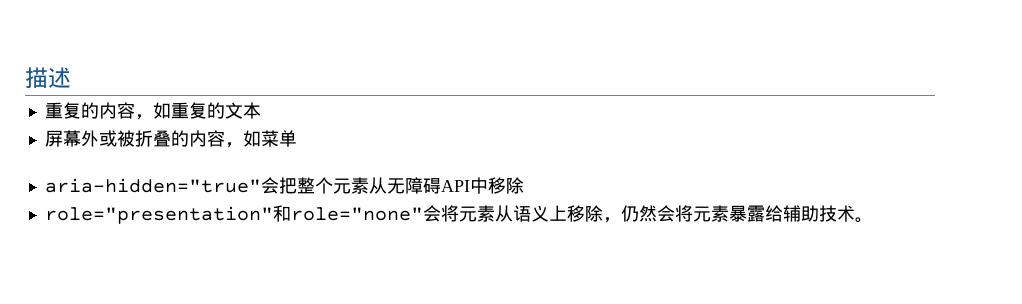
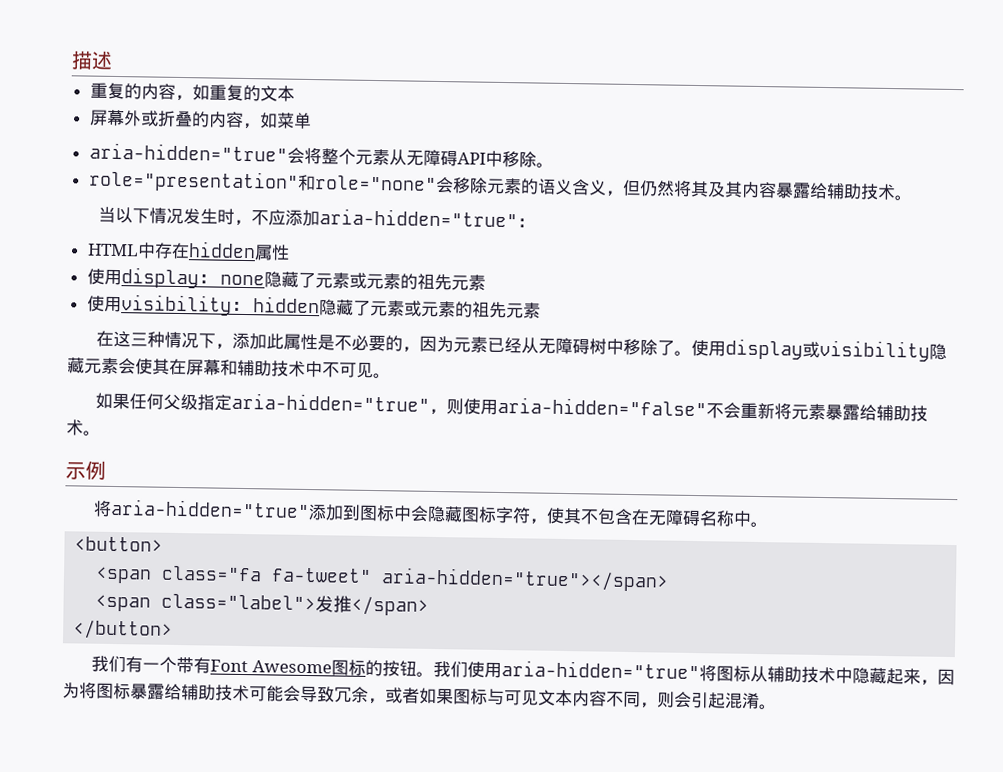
[116,130,135,147] 被 -> (159, 118) none
[278,177,297,194] 把 -> [303,147,322,165] 将
(524, 185) none -> [535,162,554,168] 。
[440,205,675,223] 将元素从语义上移除，仍然会 -> [451,177,913,201] [98,206,536,228] [86,241,290,261] [86,267,486,291] [86,294,541,319] [96,330,948,362] [67,357,391,379] [95,392,776,420] 移除元素的语义含义，但仍然将其及其内容暴露给辅助技术。 // 当以下情况发生时，不应添加aria-hidden="true"： // HTML中存在hidden属性 // 使用display: none隐藏了元素或元素的祖先元素 // 使用visibility: hidden隐藏了元素或元素的祖先元素 // 在这三种情况下，添加此属性是不必要的，因为元素已经从无障碍树中移除了。使用display或visibility隐藏元素会使其在屏幕和辅助技术中不可见。 // 如果任何父级指定aria-hidden="true"，则使用aria-hidden="false"不会重新
(873, 220) none -> [65,460,106,480] [93,498,769,528] [74,536,164,552] [95,565,670,592] [95,593,430,616] [73,620,174,640] [91,655,955,686] [62,682,777,710] // 示例 // 将aria-hidden="true"添加到图标中会隐藏图标字符，使其不包含在无障碍名称中。 // <button> // <span class="fa fa-tweet" aria-hidden="true"></span> // <span class="label">发推</span> // </button> // 我们有一个带有Font Awesome图标的按钮。我们使用aria-hidden="true"将图标从辅助技术中隐藏起来，因为将图标暴露给辅助技术可能会导致冗余，或者如果图标与可见文本内容不同，则会引起混淆。

